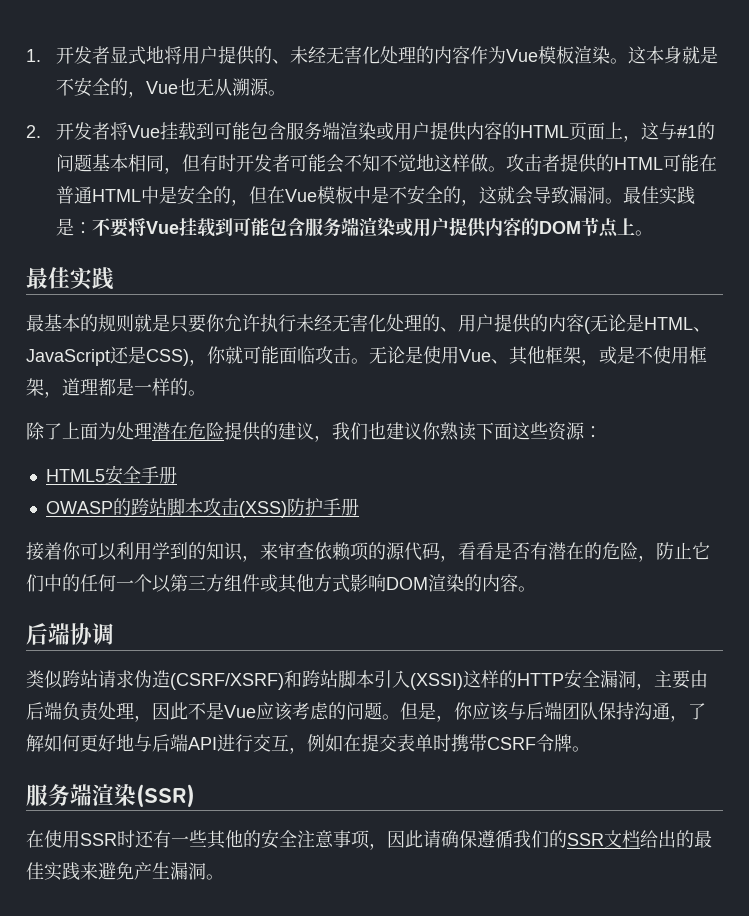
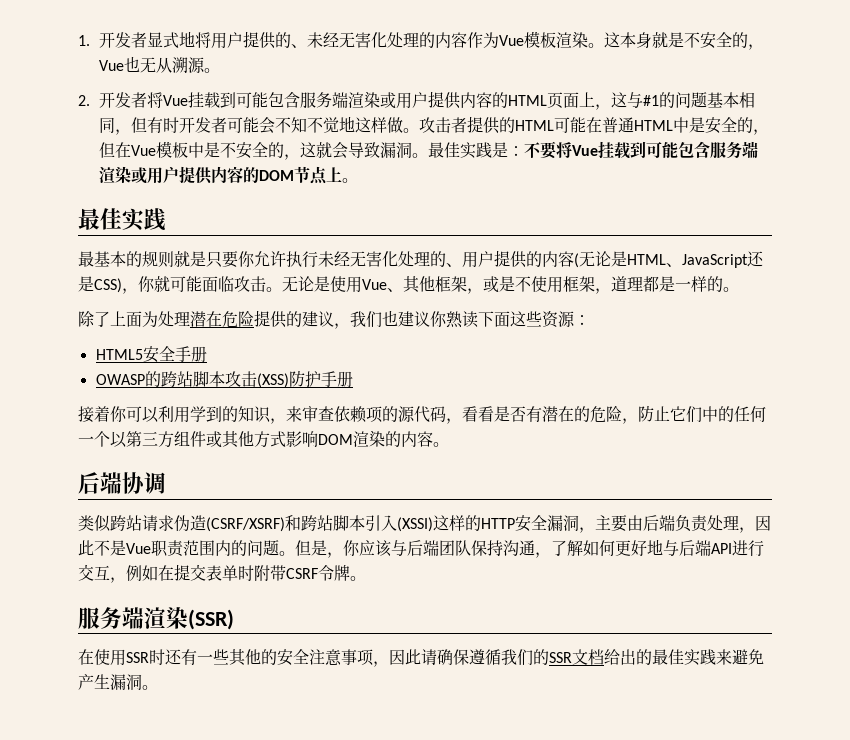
[256,702,329,721] 应该考虑 -> [151,540,231,557] 职责范围内
[451,734,469,752] 携 -> [254,565,270,582] 附

